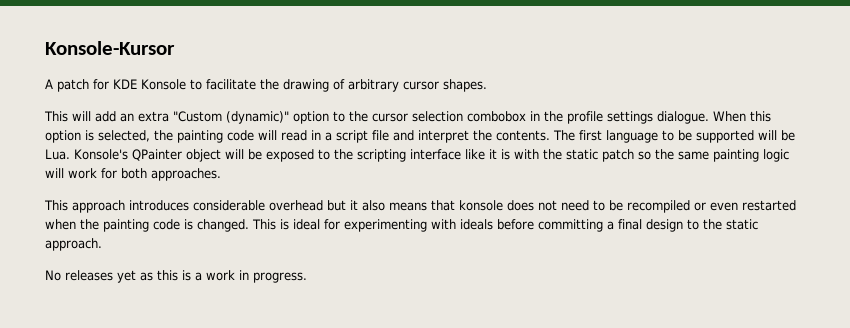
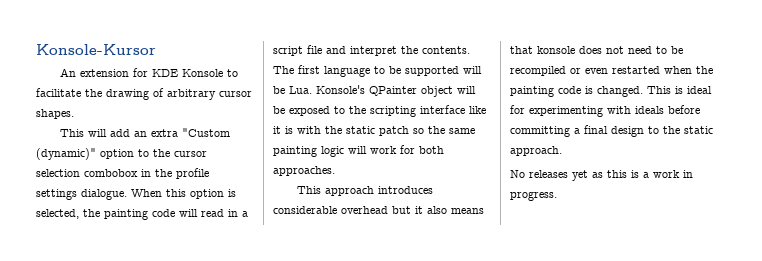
[45,79,89,92] A patch -> [59,68,129,77] An extension

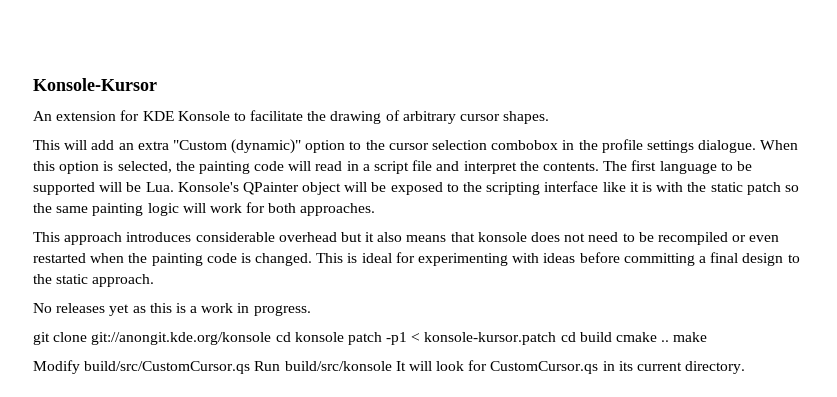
[635,106,664,114] ideals -> [543,253,576,263] ideas
(557, 196) none -> [33,332,708,345] [33,360,746,374] // git clone git://anongit.kde.org/konsole cd konsole patch -p1 < konsole-kursor.patch cd build cmake .. make // Modify build/src/CustomCursor.qs Run build/src/konsole It will look for CustomCursor.qs in its current directory.

